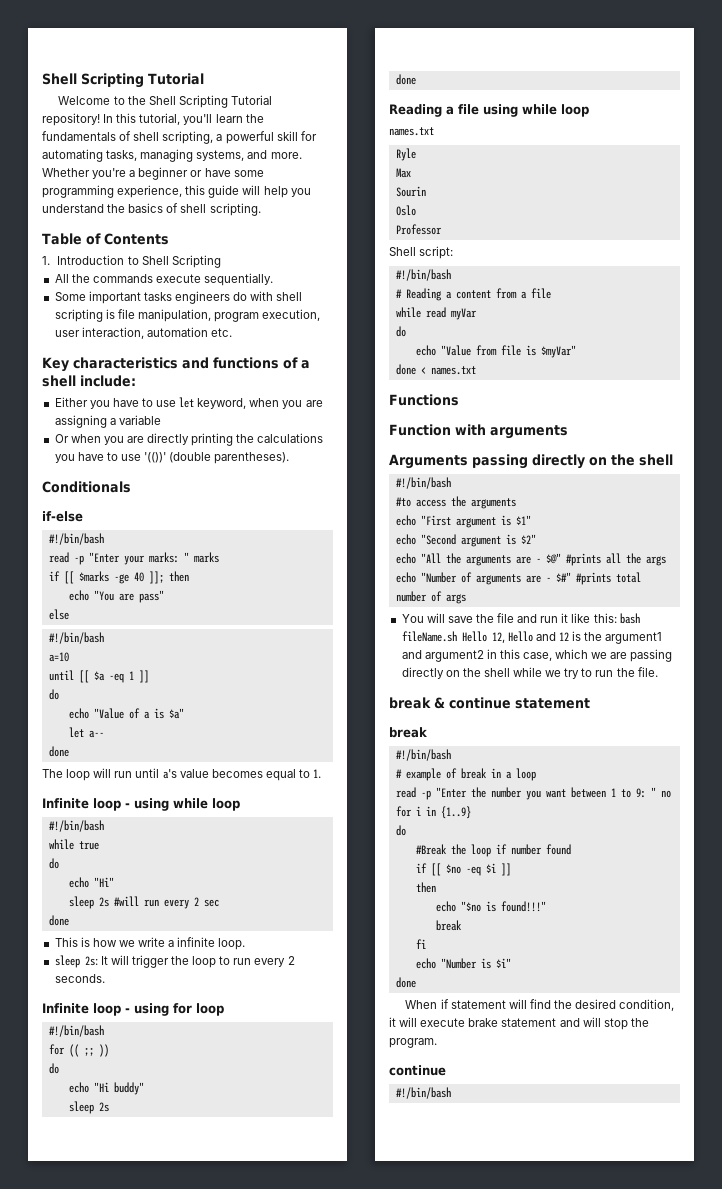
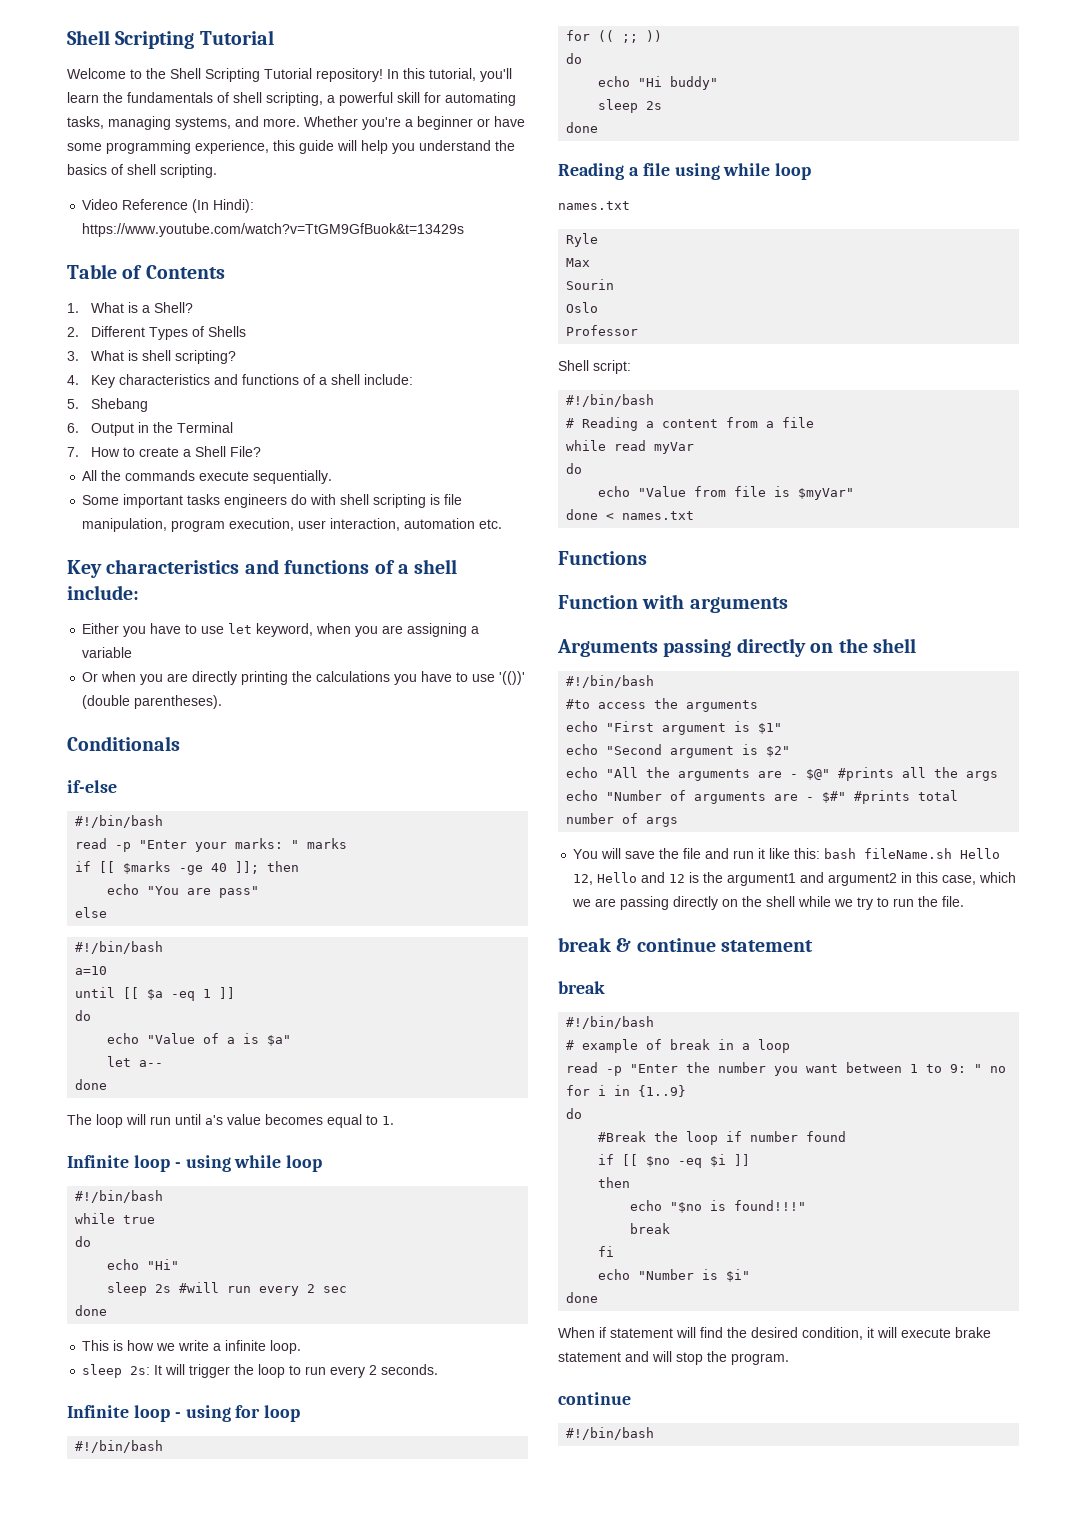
(261, 209) none -> [82,199,255,213] [82,223,465,237] // Video Reference (In Hindi): https://www.youtube.com/watch?v=TtGM9GfBuok&t=13429s
[57,255,221,268] Introduction to Shell Scripting -> [90,302,193,313] [67,326,246,340] [67,350,236,364] [67,374,413,388] [67,398,148,412] [67,422,233,436] [67,446,261,457] What is a Shell? // 2. Different Types of Shells // 3. What is shell scripting? // 4. Key characteristics and functions of a shell include: // 5. Shebang // 6. Output in the Terminal // 7. How to create a Shell File?

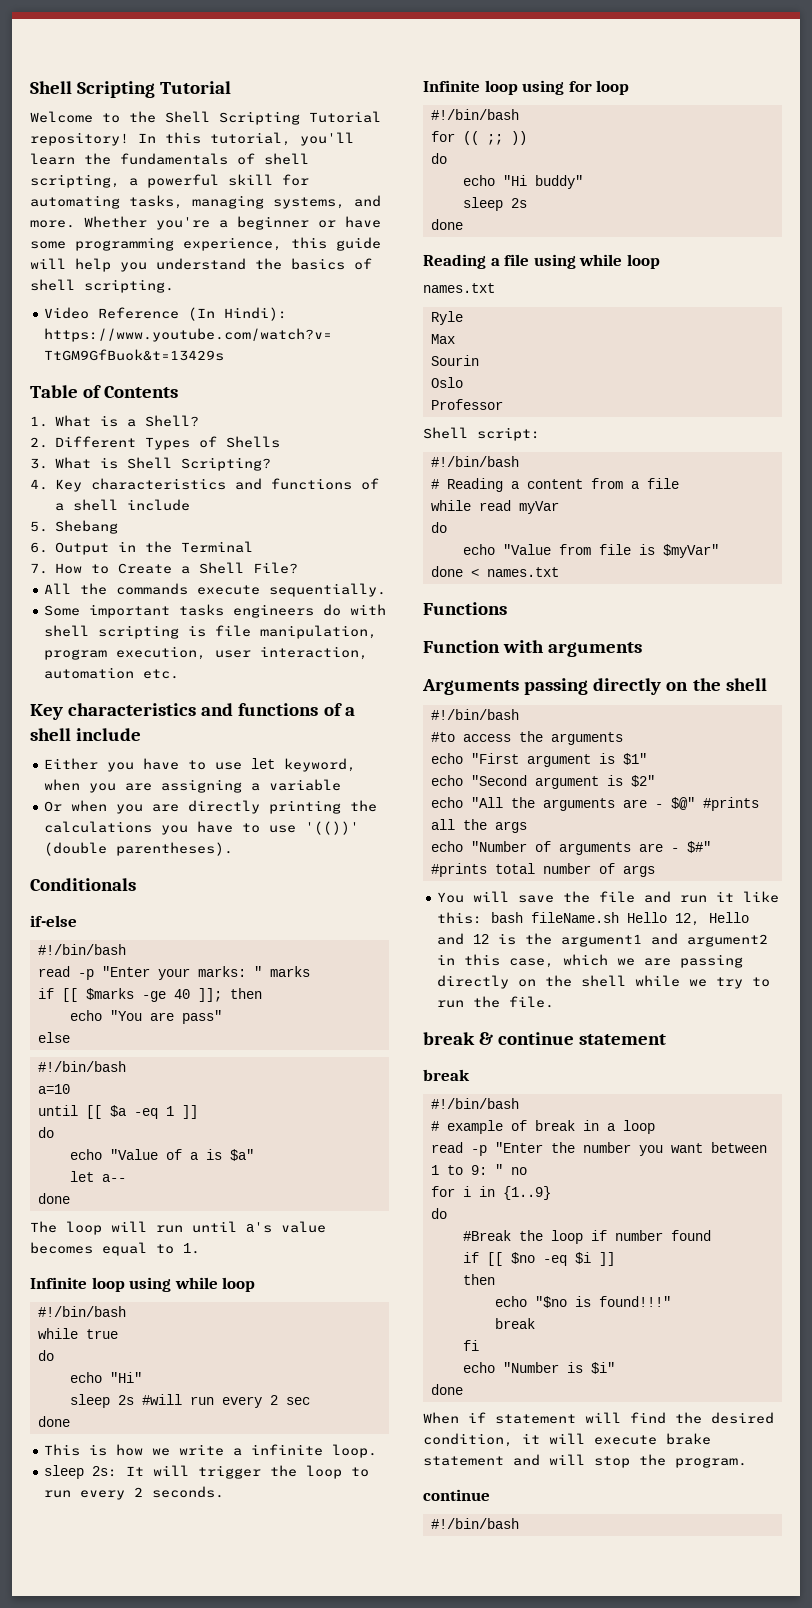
[141,350,236,364] shell scripting? -> [126,457,271,471] Shell Scripting?
[363,374,413,385] include: -> [126,499,190,511] include
[138,447,179,457] create -> [117,563,172,574] Create
[67,585,139,600] include: -> [76,728,142,741] include
[174,1162,181,1168] - -> (125, 1284) none
[174,1412,181,1418] - -> (518, 87) none

